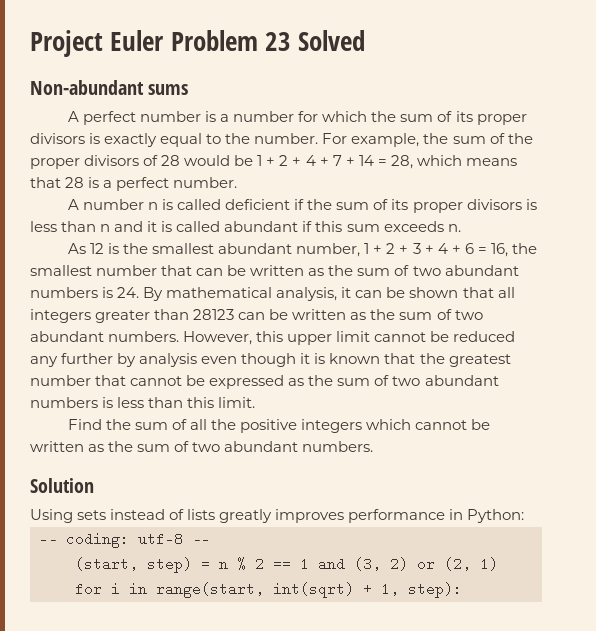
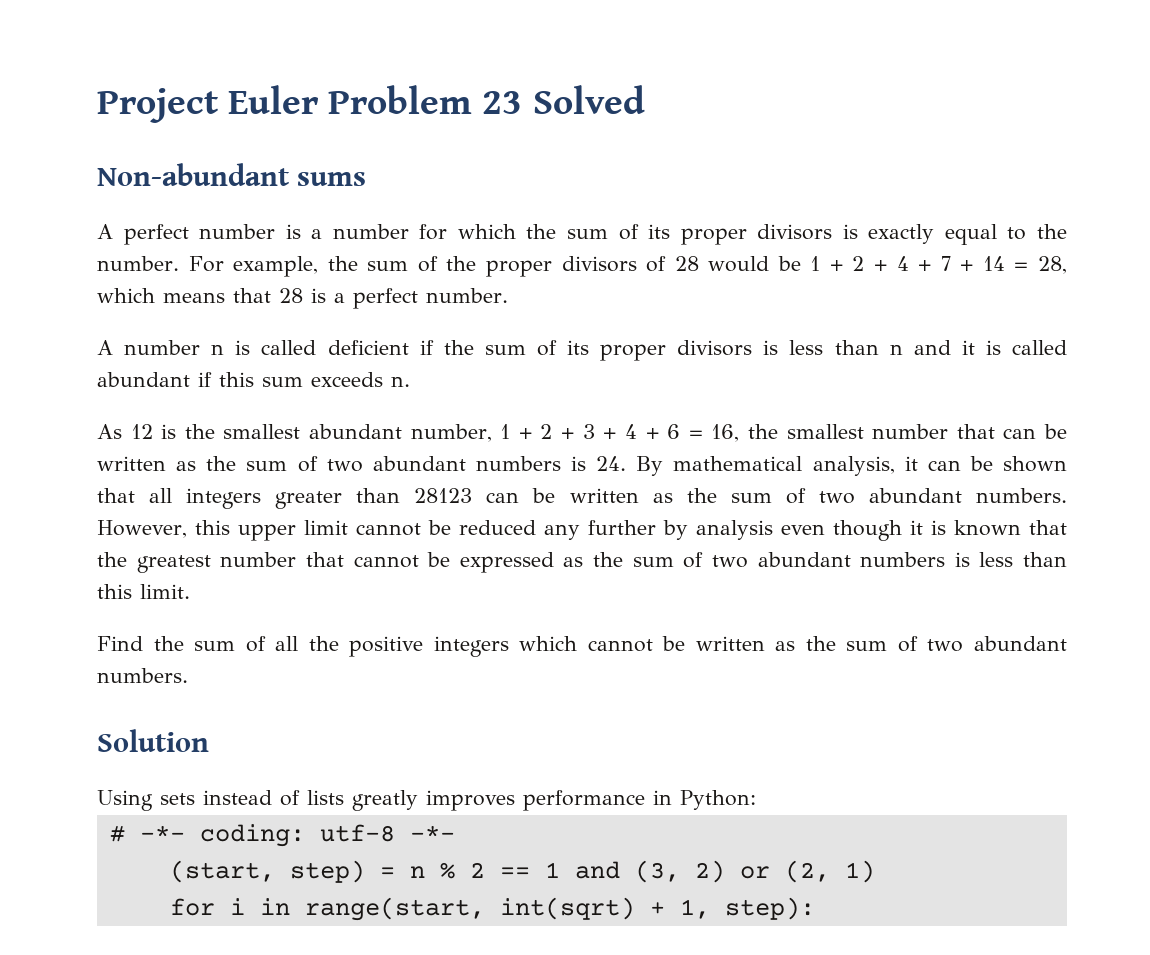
[39,532,57,546] -- -> [109,825,185,842] # -*-
[192,532,210,546] -- -> [409,825,455,841] -*-

